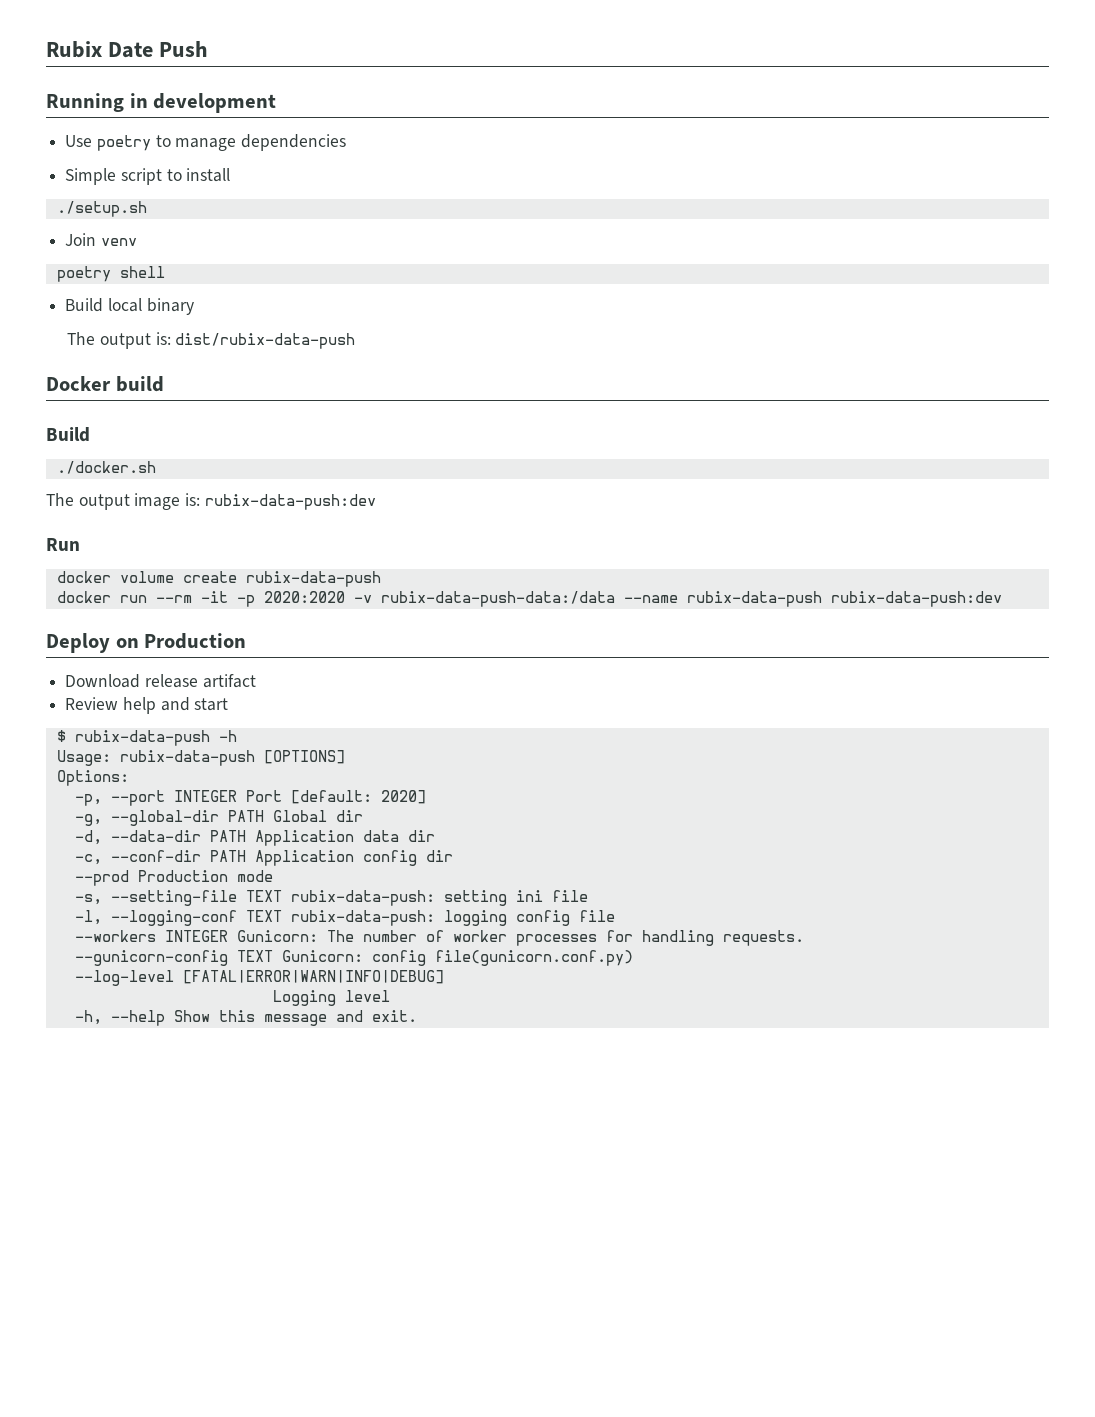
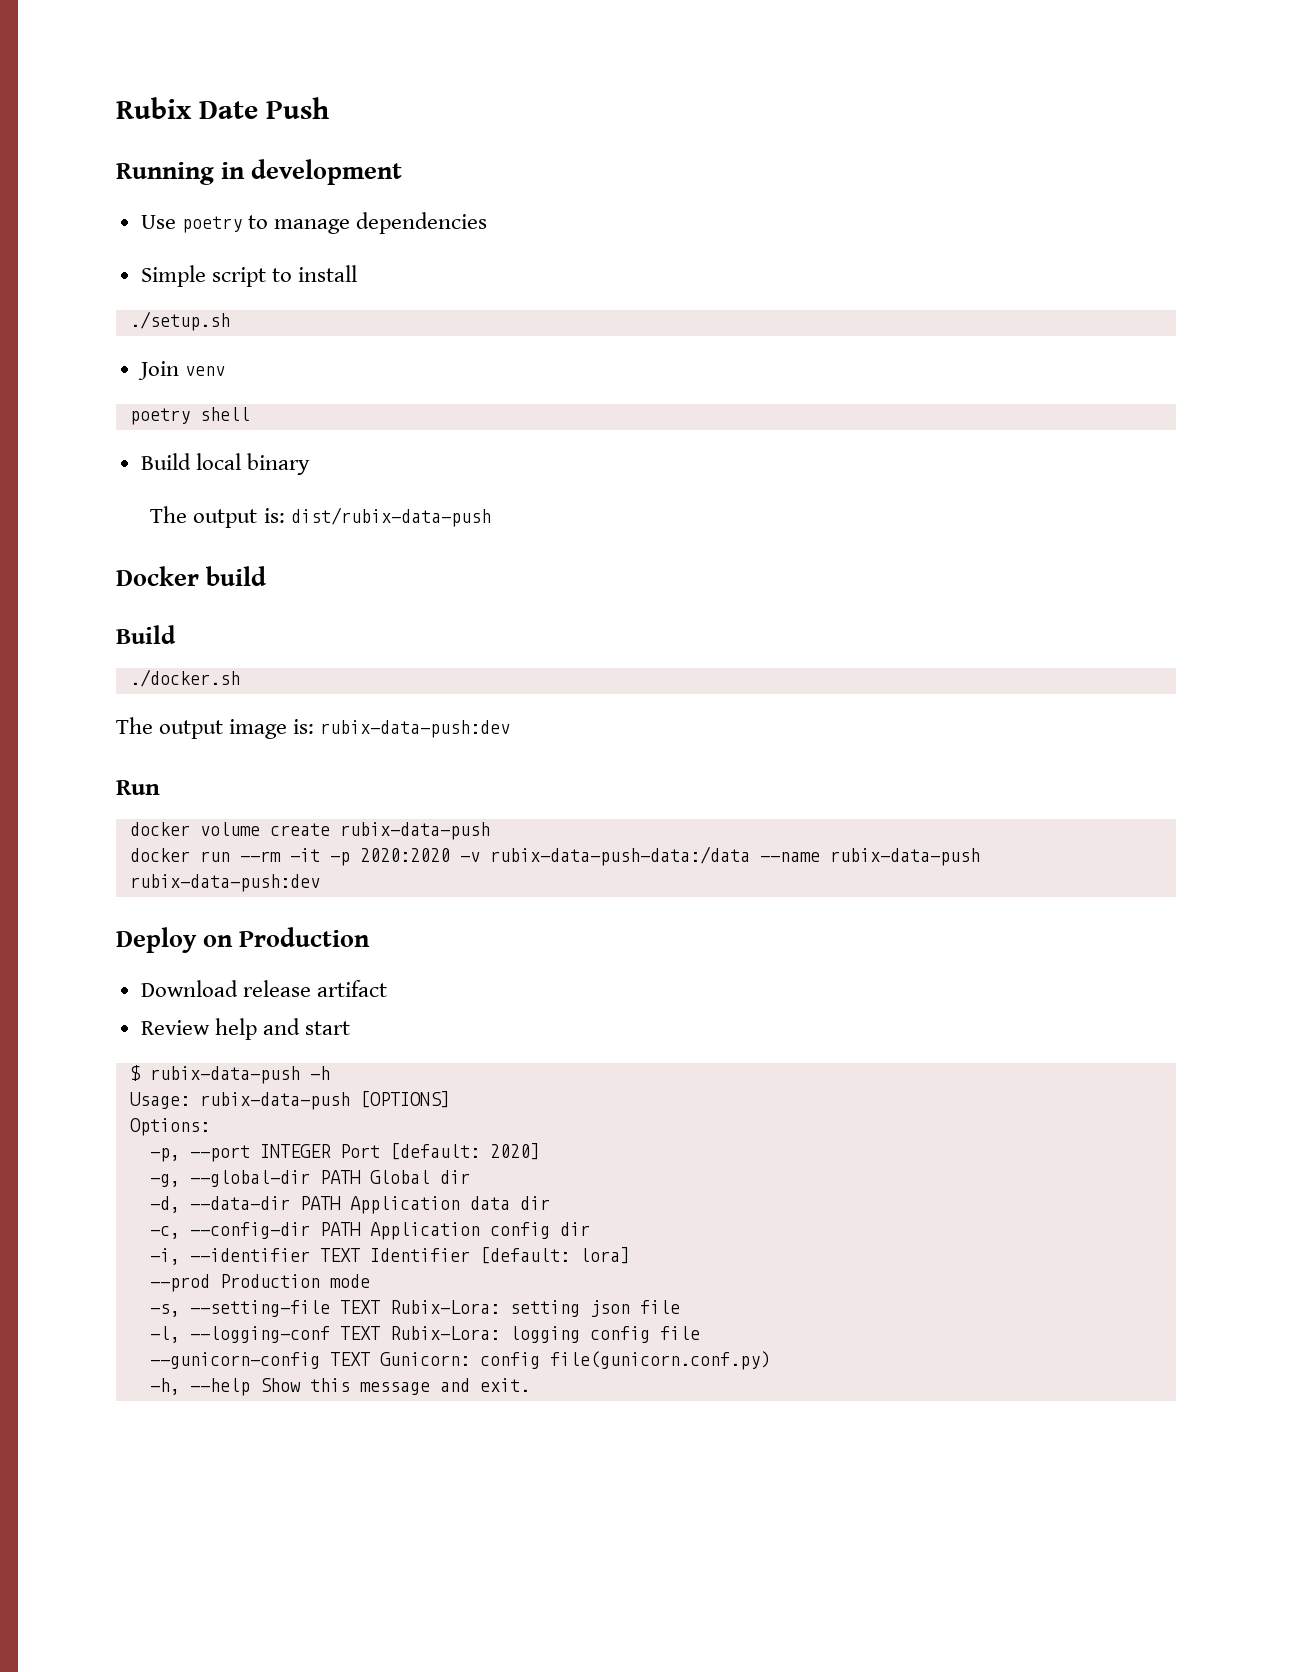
[110,850,201,862] --conf-dir -> [189,1222,310,1239] --config-dir
(453, 856) none -> [149,1247,630,1265] // -i, --identifier TEXT Identifier [default: lora]
[290,890,543,906] rubix-data-push: setting ini -> [389,1300,630,1317] Rubix-Lora: setting json
[290,910,435,926] rubix-data-push: -> [389,1326,500,1340] Rubix-Lora:
[74,930,804,946] // --workers INTEGER Gunicorn: The number of worker processes for handling requests. -> (700, 1333) none
[74,970,444,986] [272,990,390,1006] // --log-level [FATAL|ERROR|WARN|INFO|DEBUG] // Logging level -> (770, 1360) none

